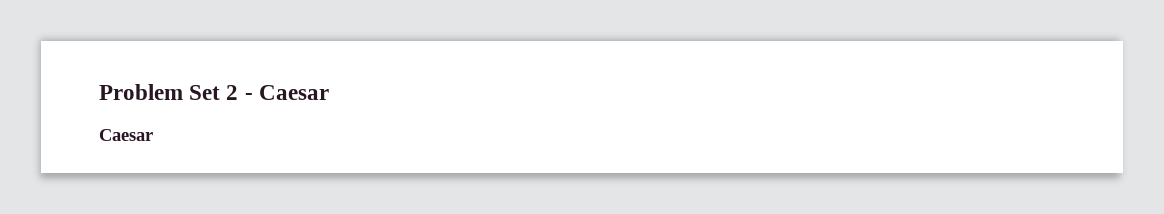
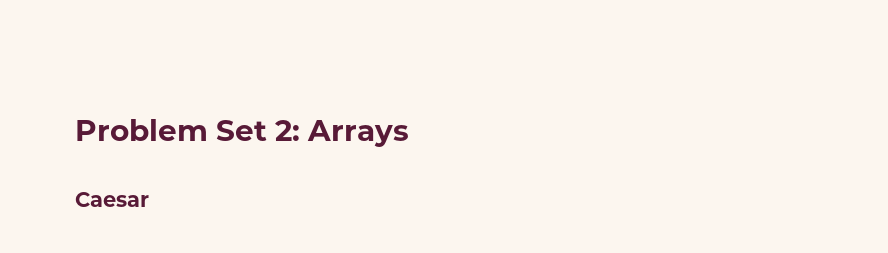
[226,85,329,100] 2 - Caesar -> [275,120,409,147] 2: Arrays

